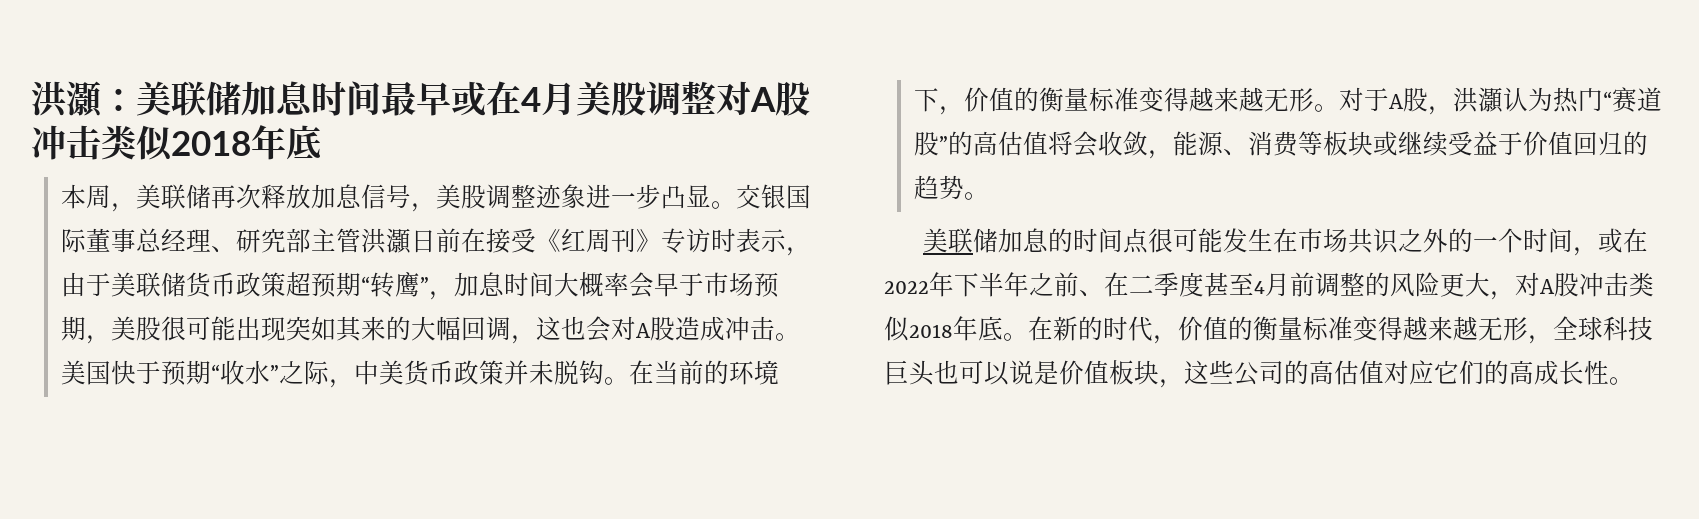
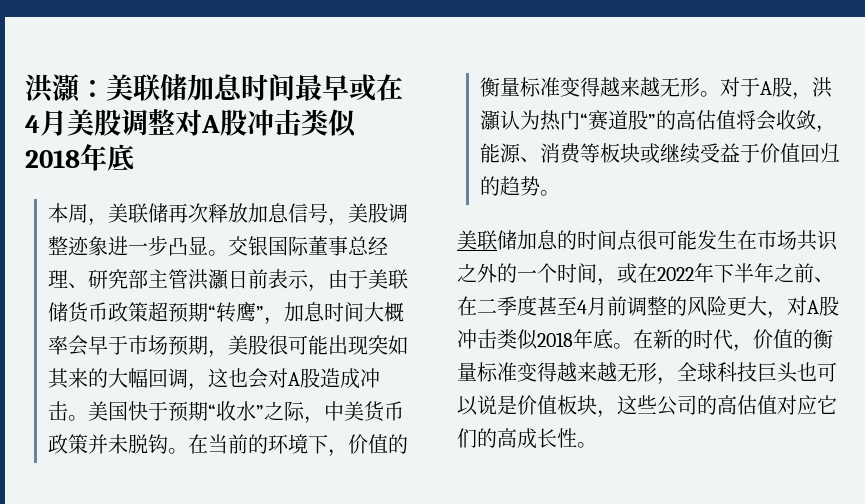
[461,228,737,254] 在接受《红周刊》专访时 -> (268, 279) none

